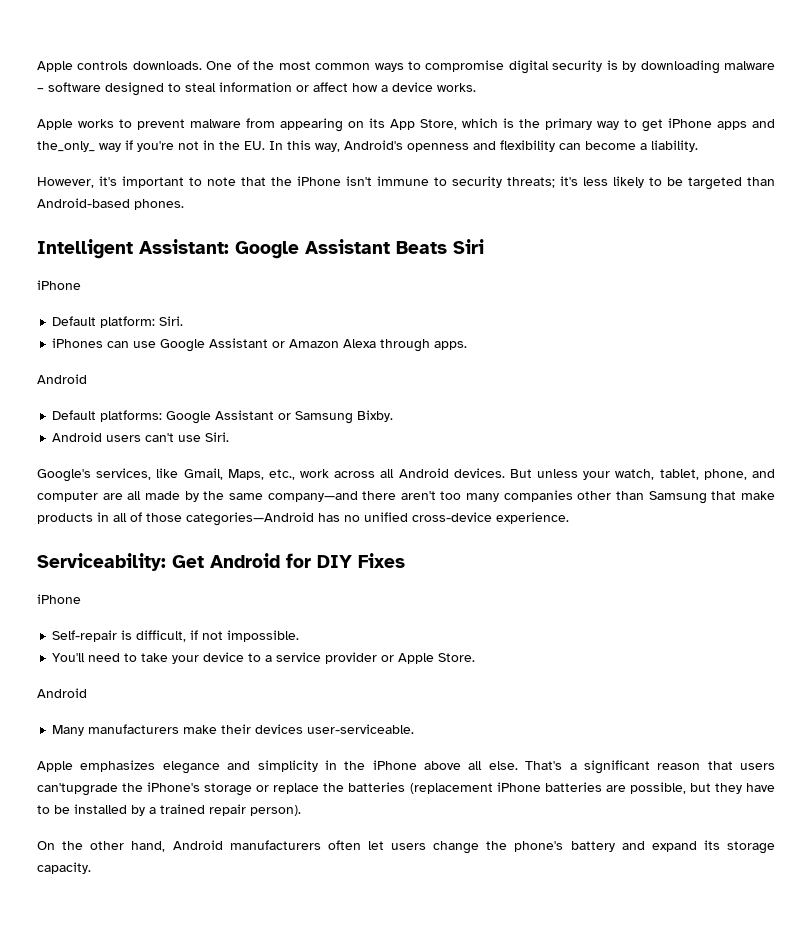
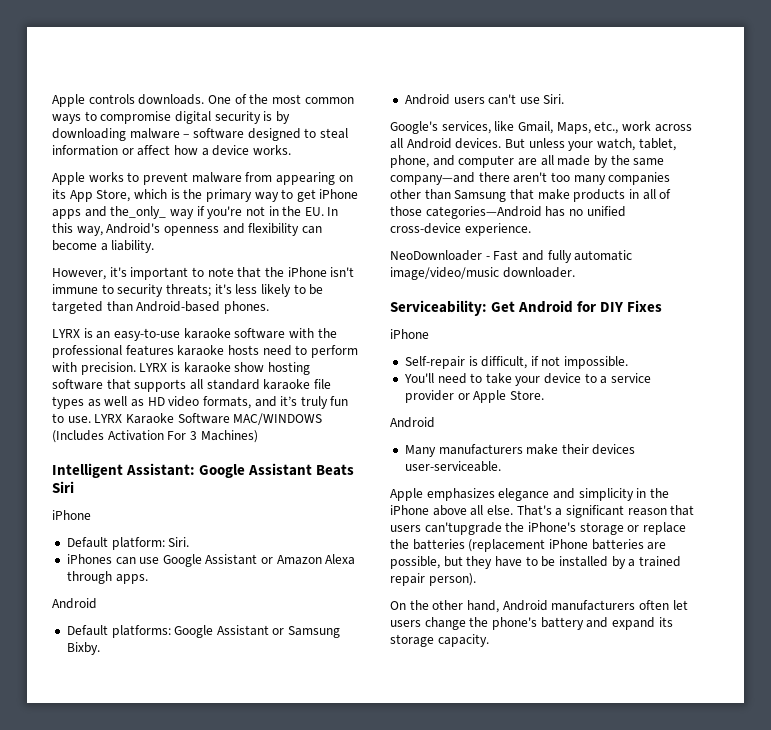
(184, 204) none -> [52,328,337,341] [52,345,358,358] [52,362,310,375] [52,379,331,392] [52,396,349,409] [52,413,323,425] [52,430,258,443] // LYRX is an easy-to-use karaoke software with the professional features karaoke hosts need to perform with precision. LYRX is karaoke show hosting software that supports all standard karaoke file types as well as HD video formats, and it’s truly fun to use. LYRX Karaoke Software MAC/WINDOWS (Includes Activation For 3 Machines)
(569, 518) none -> [390,250,633,263] [390,267,575,280] // NeoDownloader - Fast and fully automatic image/video/music downloader.

